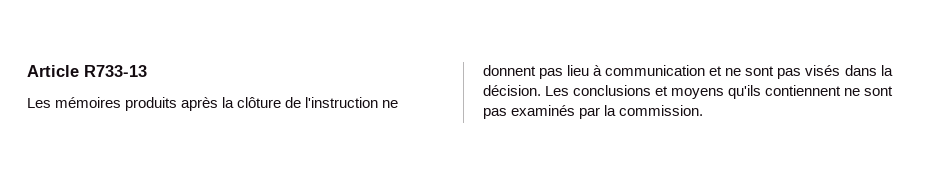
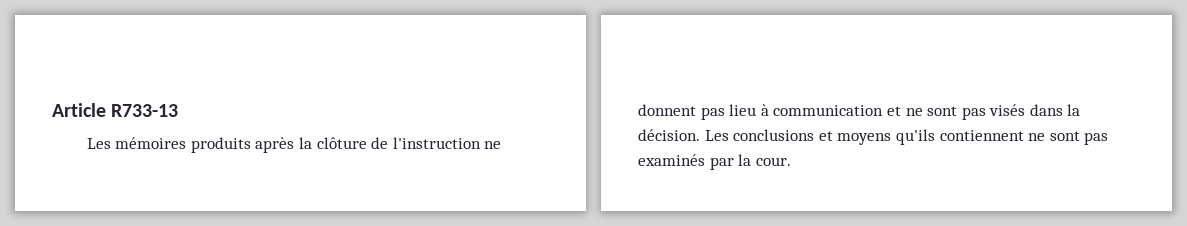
[619,105,704,116] commission. -> [755,157,791,166] cour.

